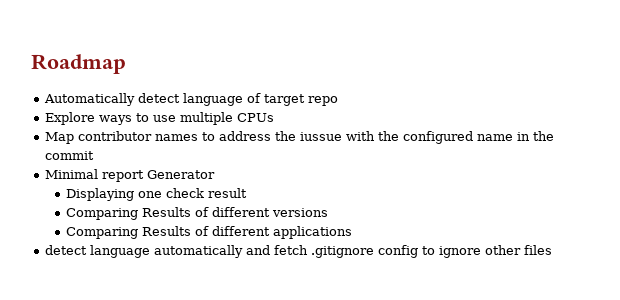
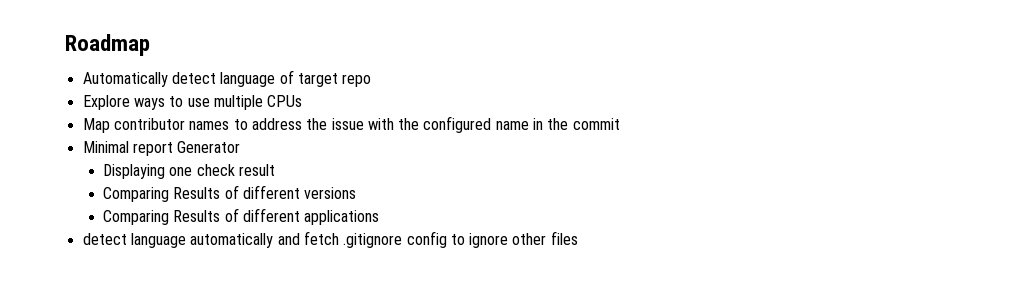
[299,132,342,141] iussue -> [331,118,364,130] issue

